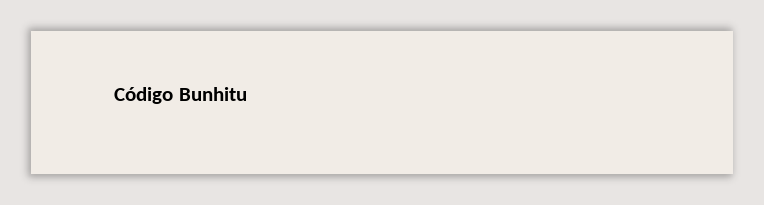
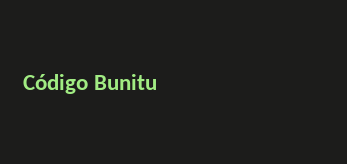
[178,87,247,101] Bunhitu -> [94,74,158,90] Bunitu

